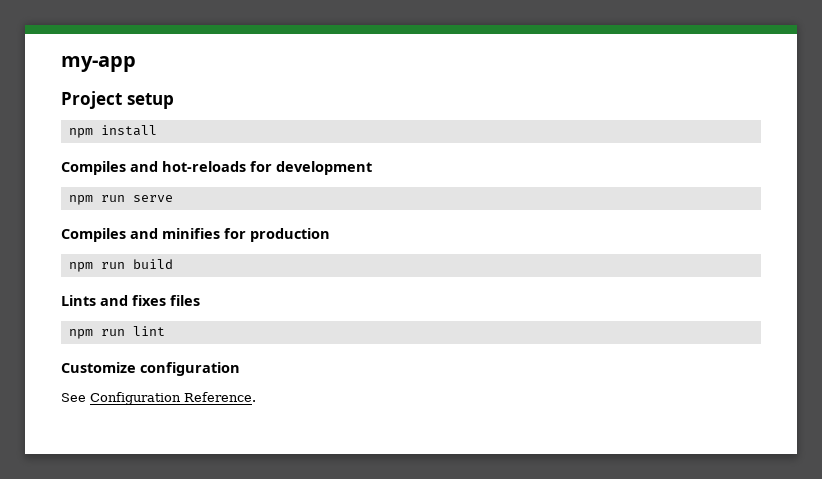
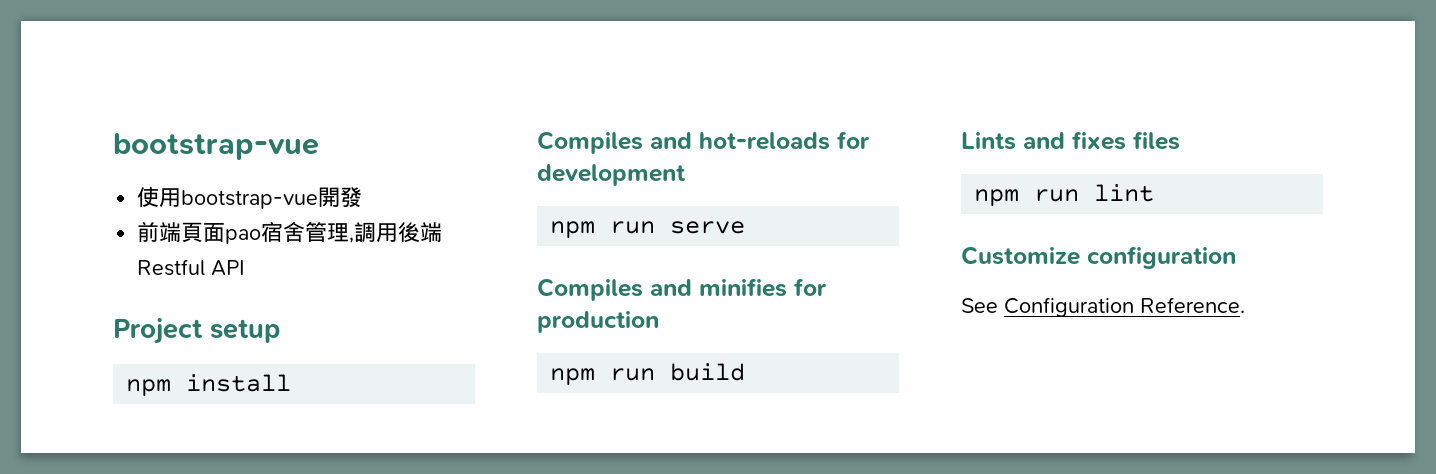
[61,56,136,72] my-app -> [113,133,319,160] [137,187,363,209] [137,221,443,244] [137,259,246,276] bootstrap-vue // 使用bootstrap-vue開發 // 前端頁面pao宿舍管理,調用後端Restful API

